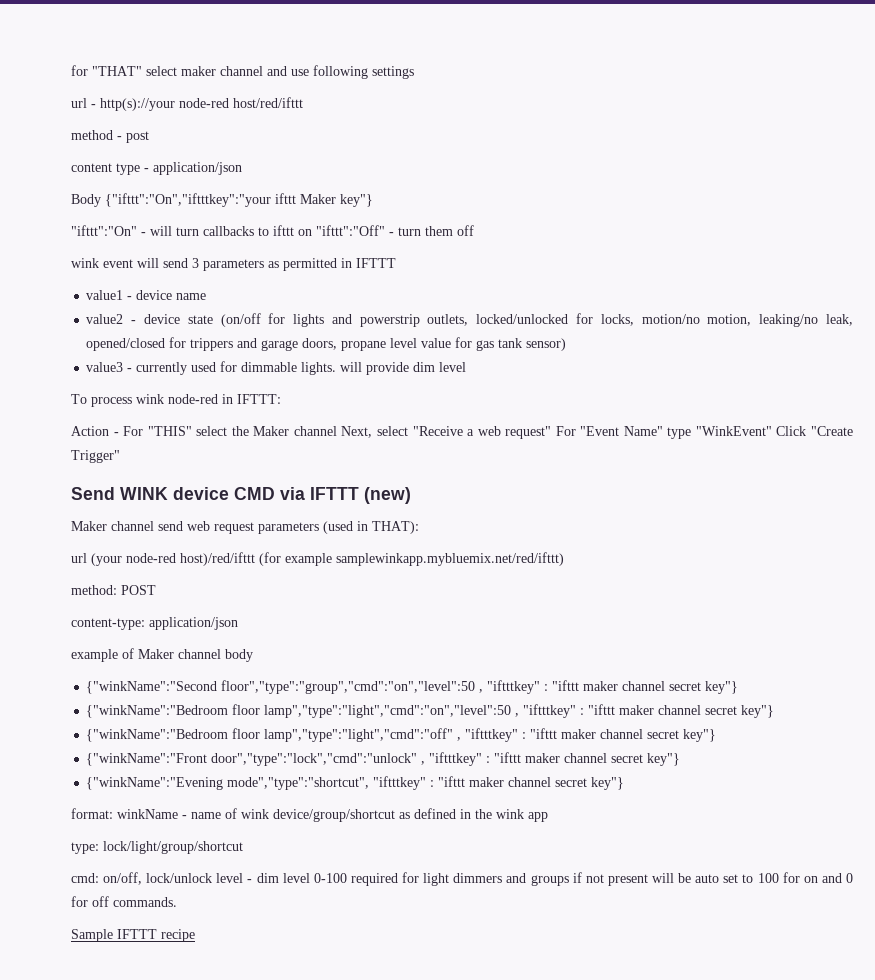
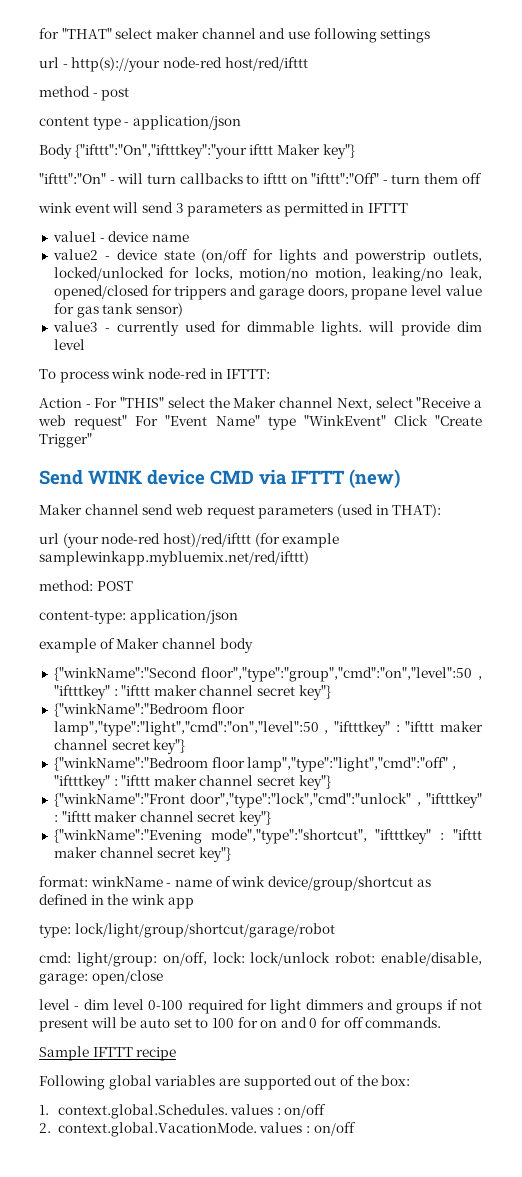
[103,841,243,854] lock/light/group/shortcut -> [74,923,335,938] lock/light/group/shortcut/garage/robot
[103,872,213,885] on/off, lock/unlock -> [76,952,482,967] [39,970,163,985] light/group: on/off, lock: lock/unlock robot: enable/disable, garage: open/close //
(195, 935) none -> [39,1075,411,1090] [39,1104,327,1119] [39,1122,356,1137] // Following global variables are supported out of the box: // 1. context.global.Schedules. values : on/off // 2. context.global.VacationMode. values : on/off

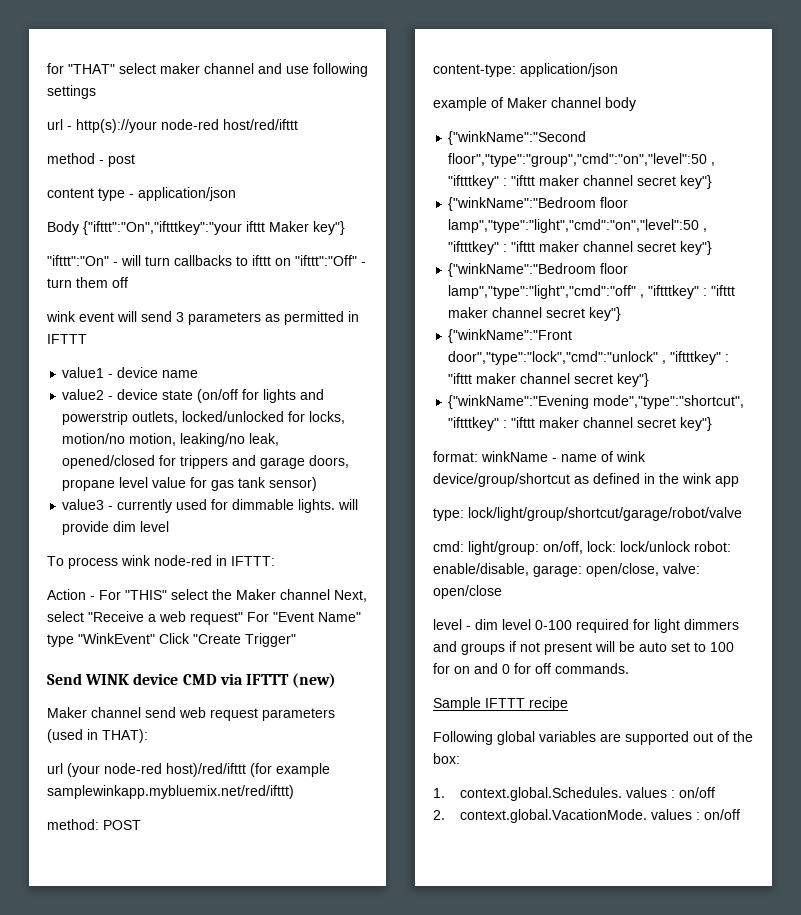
[74,923,335,938] lock/light/group/shortcut/garage/robot -> [468,507,742,521] lock/light/group/shortcut/garage/robot/valve
(88, 979) none -> [586,563,700,577] open/close, valve:

